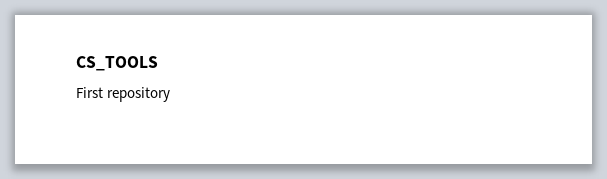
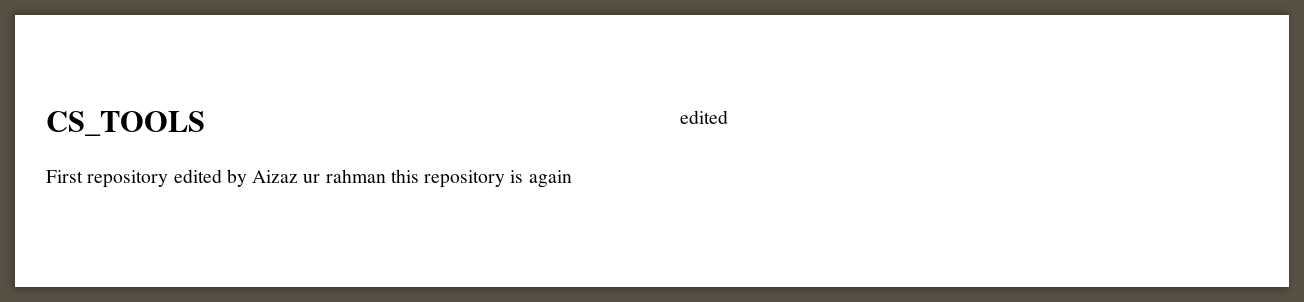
(171, 94) none -> [173,169,572,188] [680,110,728,124] edited by Aizaz ur rahman this repository is again edited

